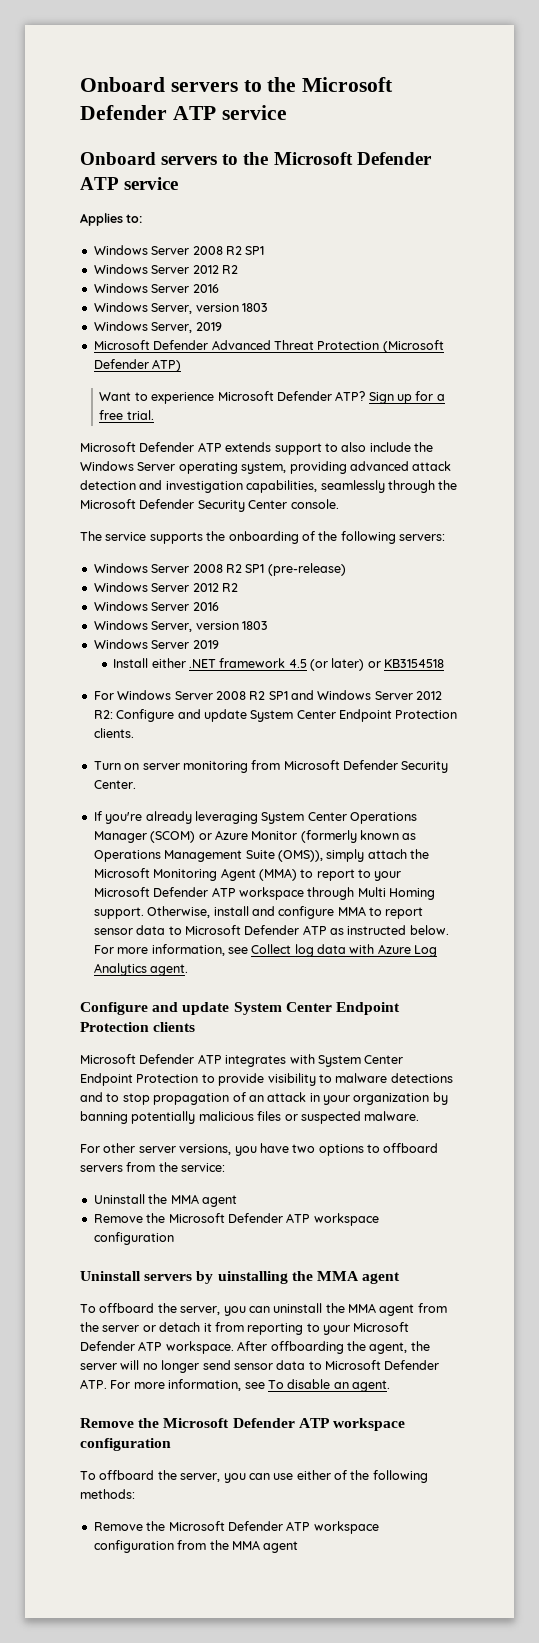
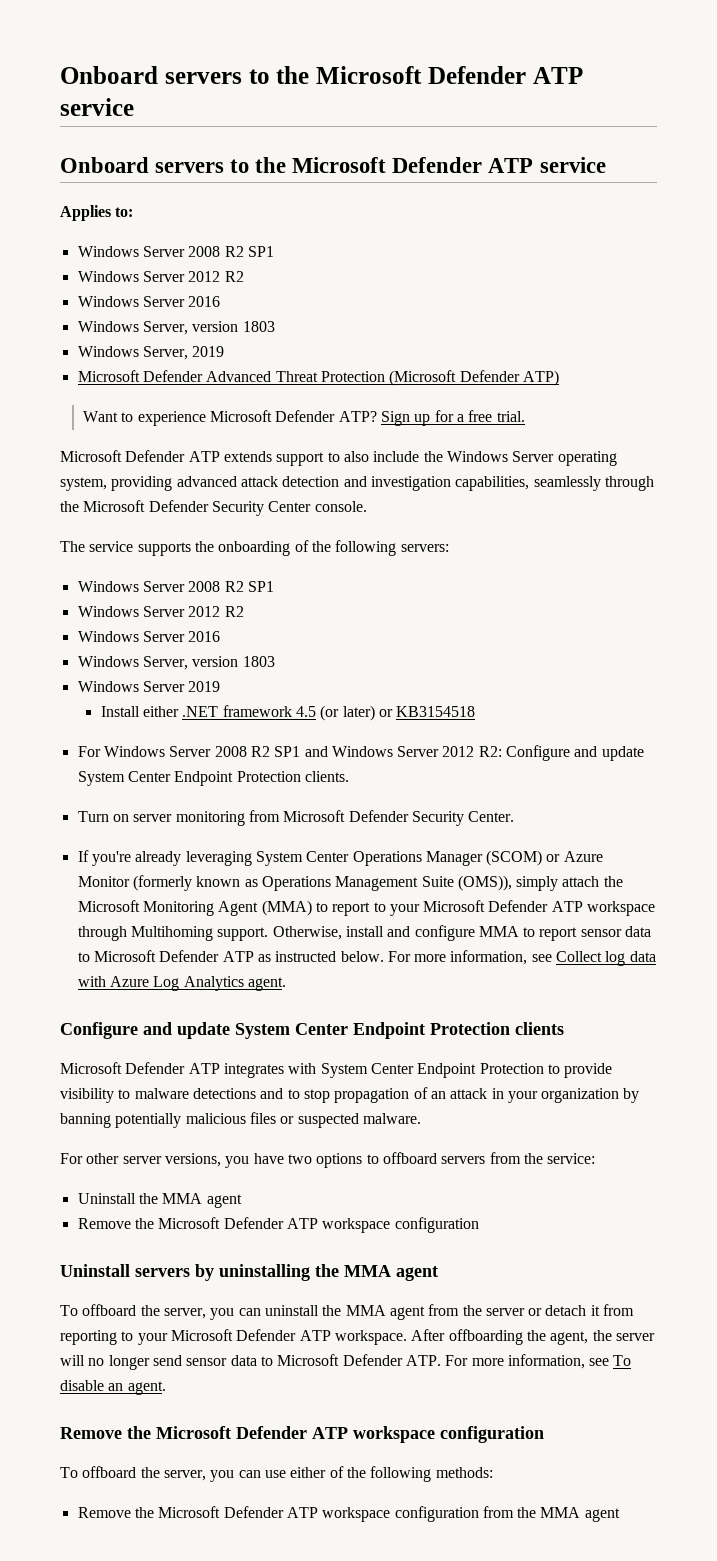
[267,563,346,576] (pre-release) -> (274, 586) none
[357,887,435,900] Multi Homing -> [130,926,213,941] Multihoming
[217,1271,288,1284] uinstalling -> [219,1264,310,1281] uninstalling

